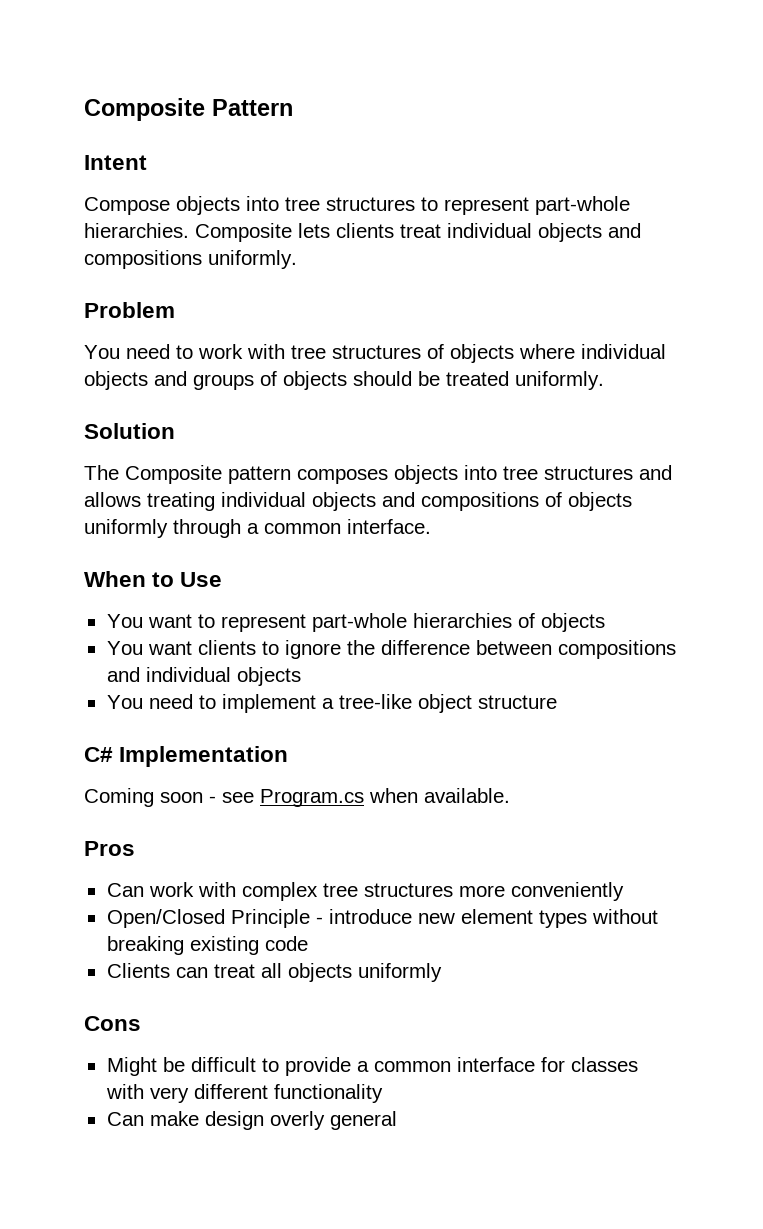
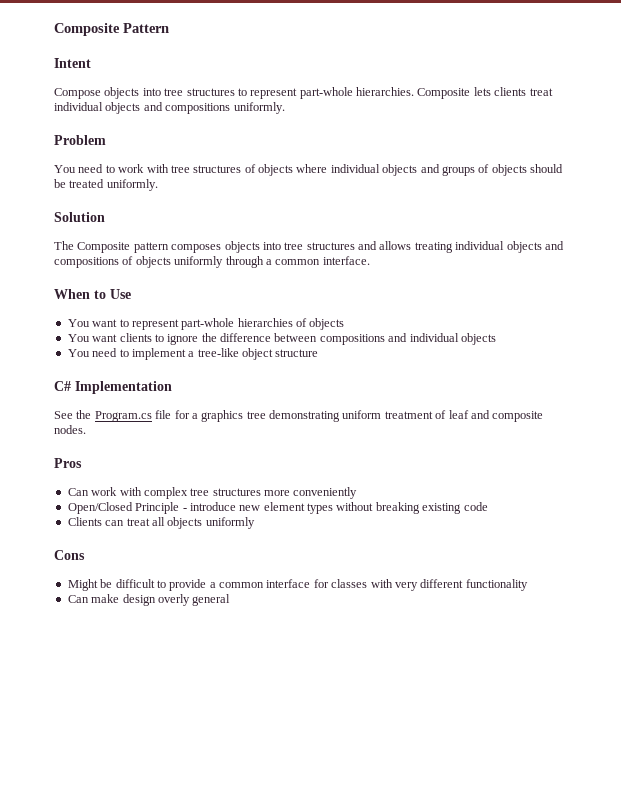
[84,788,510,807] Coming soon - see Program.cs when available. -> [54,410,544,422] [54,425,86,434] See the Program.cs file for a graphics tree demonstrating uniform treatment of leaf and composite nodes.

